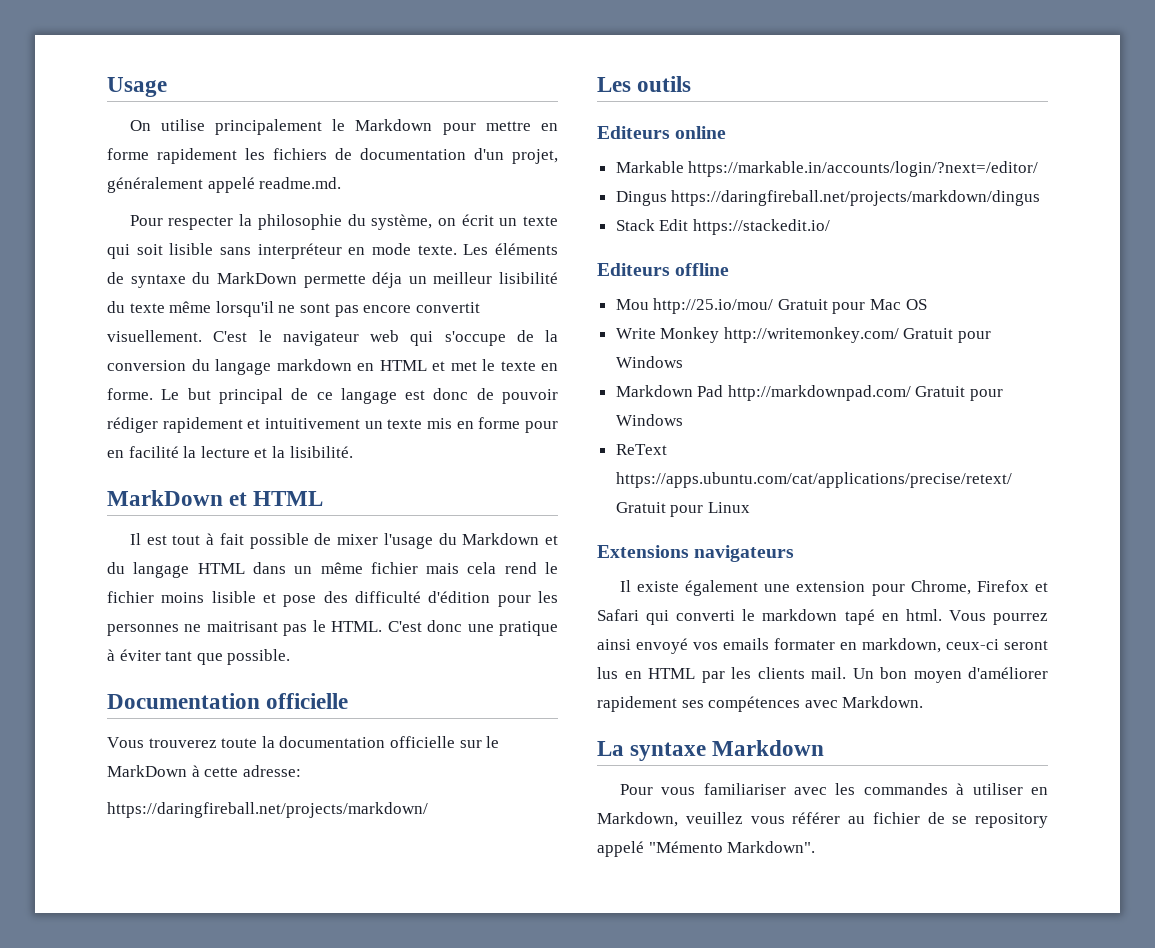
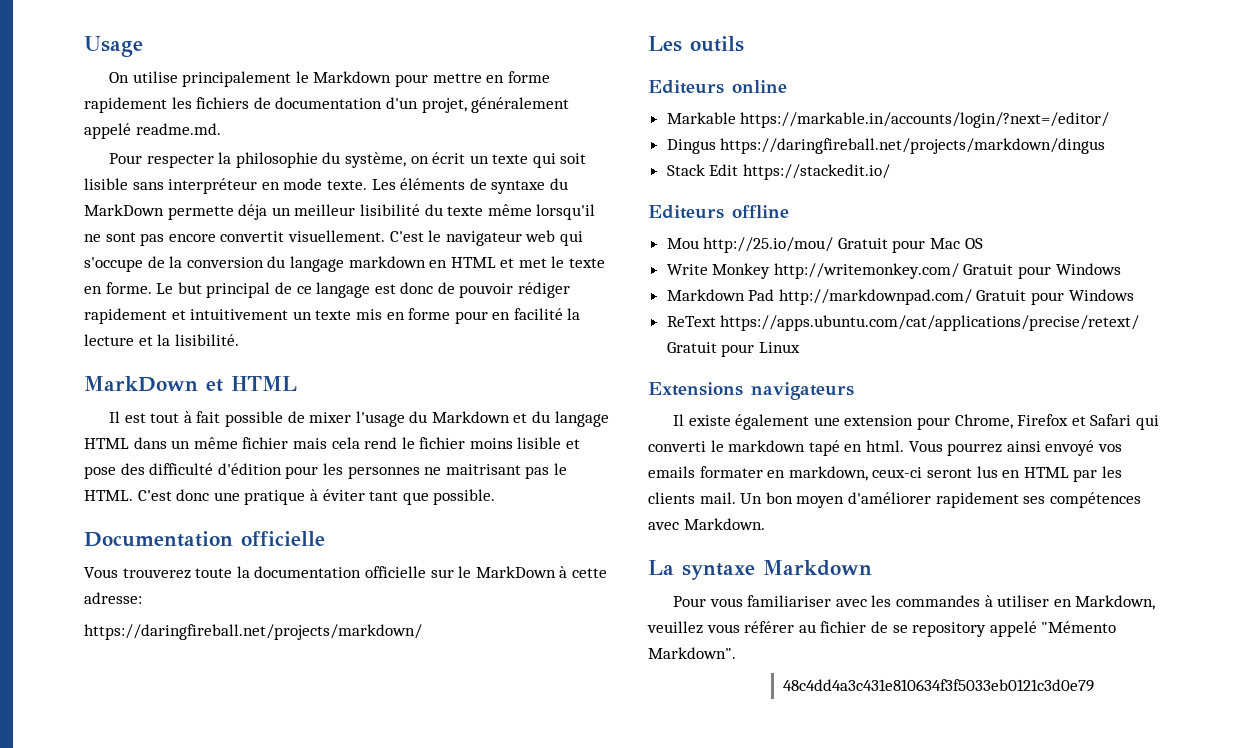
(816, 847) none -> [783,679,1095,692] // 48c4dd4a3c431e810634f3f5033eb0121c3d0e79

